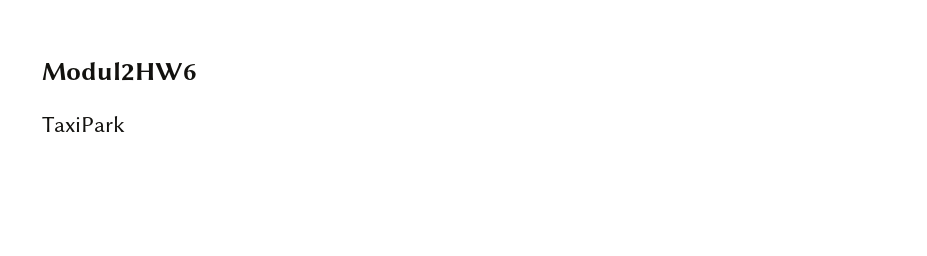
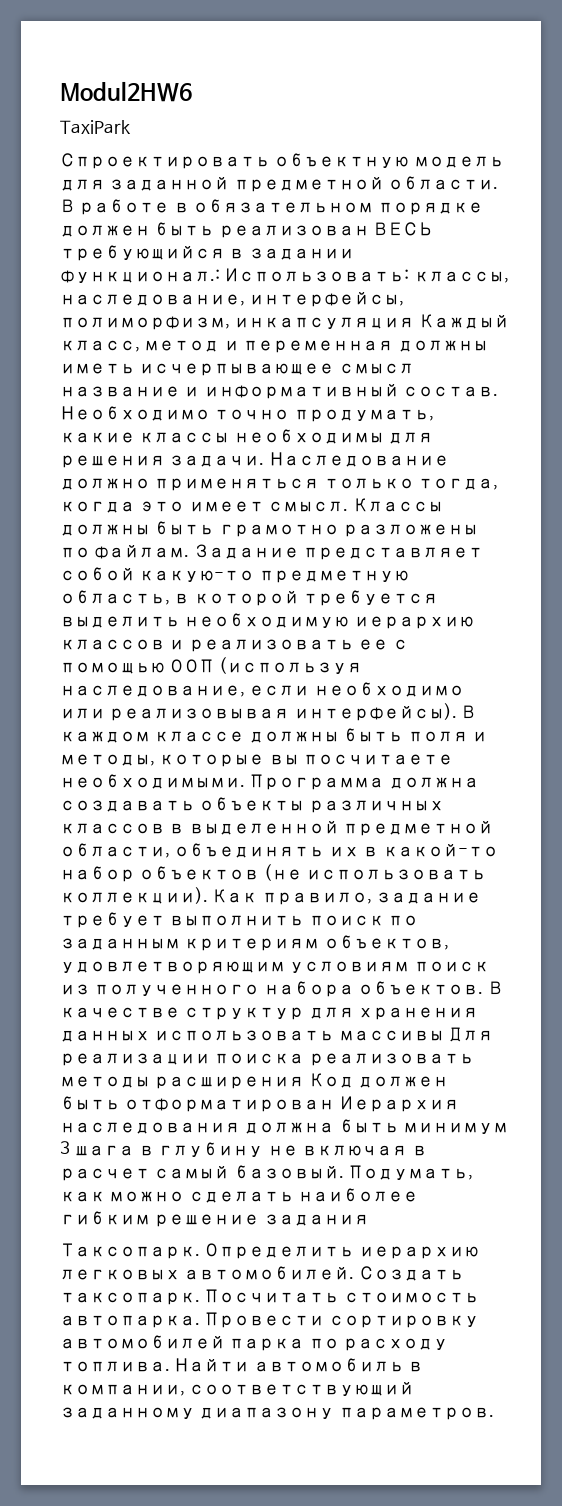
(125, 124) none -> [60,153,504,169] [60,176,499,192] [60,199,483,215] [60,222,434,238] [60,245,354,261] [60,268,509,284] [60,292,405,307] [60,314,509,330] [60,340,488,353] [60,363,414,376] [60,384,499,399] [60,406,434,422] [60,429,434,444] [60,452,449,468] [60,478,499,491] [60,498,443,513] [60,521,479,537] [60,544,484,560] [60,567,409,583] [60,590,439,606] [60,613,474,629] [60,639,408,652] [60,657,362,675] [60,682,464,697] [60,703,477,721] [60,728,488,743] [60,754,454,767] [60,774,479,790] [60,797,444,813] [60,821,494,836] [60,843,498,858] [60,864,487,882] [60,887,482,905] [60,912,419,928] [60,935,449,951] [60,961,489,974] [60,981,503,997] [60,1007,479,1020] [60,1027,494,1042] [60,1053,474,1066] [60,1073,449,1089] [60,1096,459,1112] [60,1119,509,1135] [60,1141,427,1158] [60,1165,474,1181] [60,1188,419,1203] [60,1211,369,1227] [60,1243,479,1259] [60,1266,464,1281] [60,1289,479,1305] [60,1312,479,1328] [60,1335,449,1351] [60,1358,424,1372] [60,1382,415,1397] [60,1407,494,1420] // Спроектировать объектную модель для заданной предметной области. В работе в обязательном порядке должен быть реализован ВЕСЬ требующийся в задании функционал.: Использовать: классы, наследование, интерфейсы, полиморфизм, инкапсуляция Каждый класс, метод и переменная должны иметь исчерпывающее смысл название и информативный состав. Необходимо точно продумать, какие классы необходимы для решения задачи. Наследование должно применяться только тогда, когда это имеет смысл. Классы должны быть грамотно разложены по файлам. Задание представляет собой какую-то предметную область, в которой требуется выделить необходимую иерархию классов и реализовать ее с помощью ООП (используя наследование, если необходимо или реализовывая интерфейсы). В каждом классе должны быть поля и методы, которые вы посчитаете необходимыми. Программа должна создавать объекты различных классов в выделенной предметной области, объединять их в какой-то набор объектов (не использовать коллекции). Как правило, задание требует выполнить поиск по заданным критериям объектов, удовлетворяющим условиям поиск из полученного набора объектов. В качестве структур для хранения данных использовать массивы Для реализации поиска реализовать методы расширения Код должен быть отформатирован Иерархия наследования должна быть минимум 3 шага в глубину не включая в расчет самый базовый. Подумать, как можно сделать наиболее гибким решение задания // Таксопарк. Определить иерархию легковых автомобилей. Создать таксопарк. Посчитать стоимость автопарка. Провести сортировку автомобилей парка по расходу топлива. Найти автомобиль в компании, соответствующий заданному диапазону параметров.

